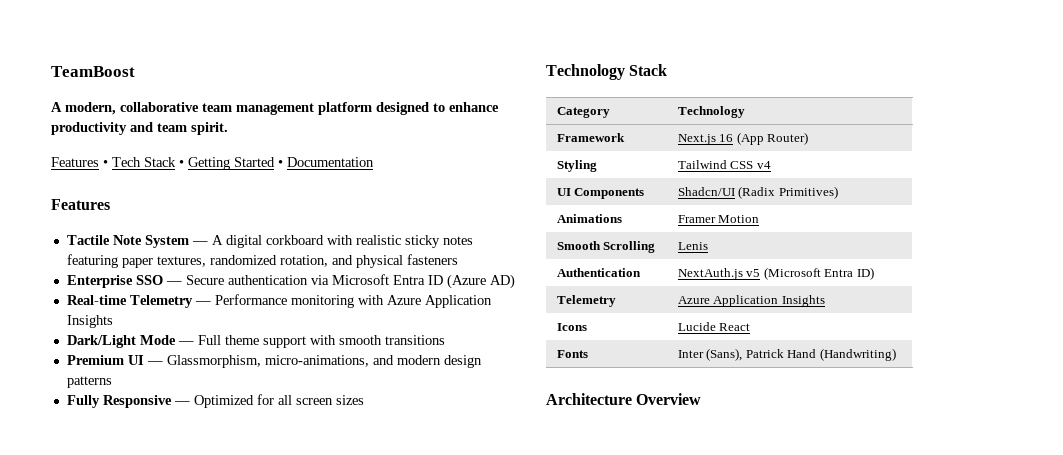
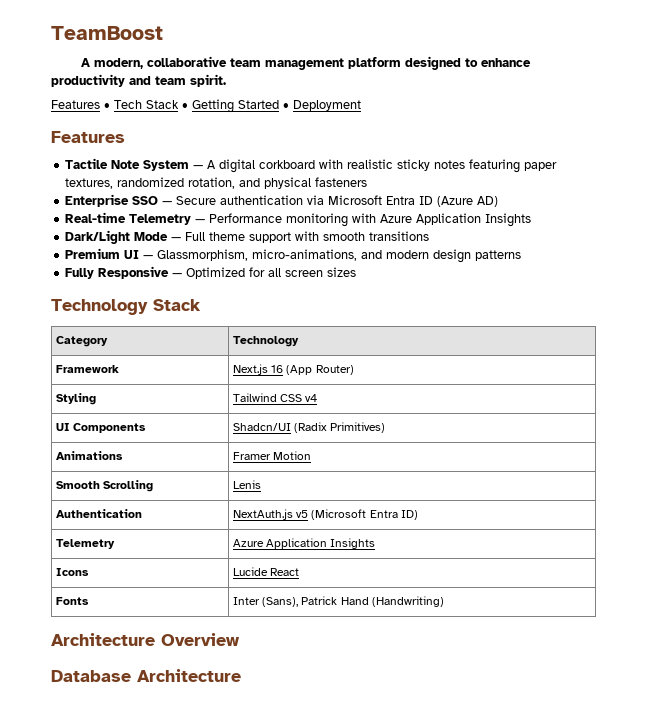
[287,157,374,167] Documentation -> [293,100,361,111] Deployment
(702, 399) none -> [51,669,241,682] // Database Architecture

